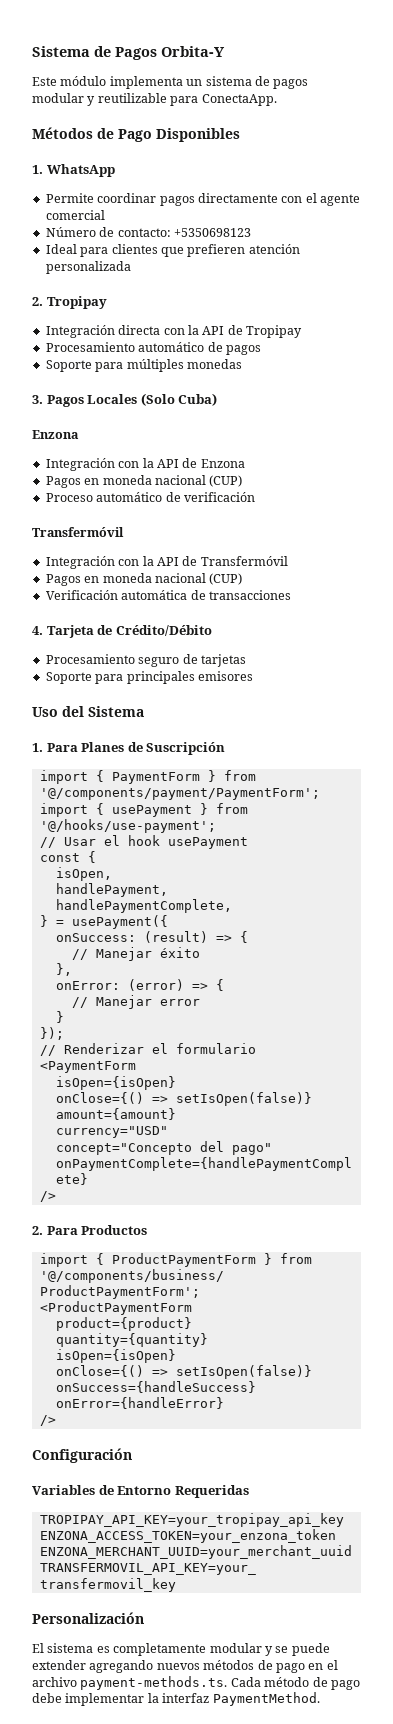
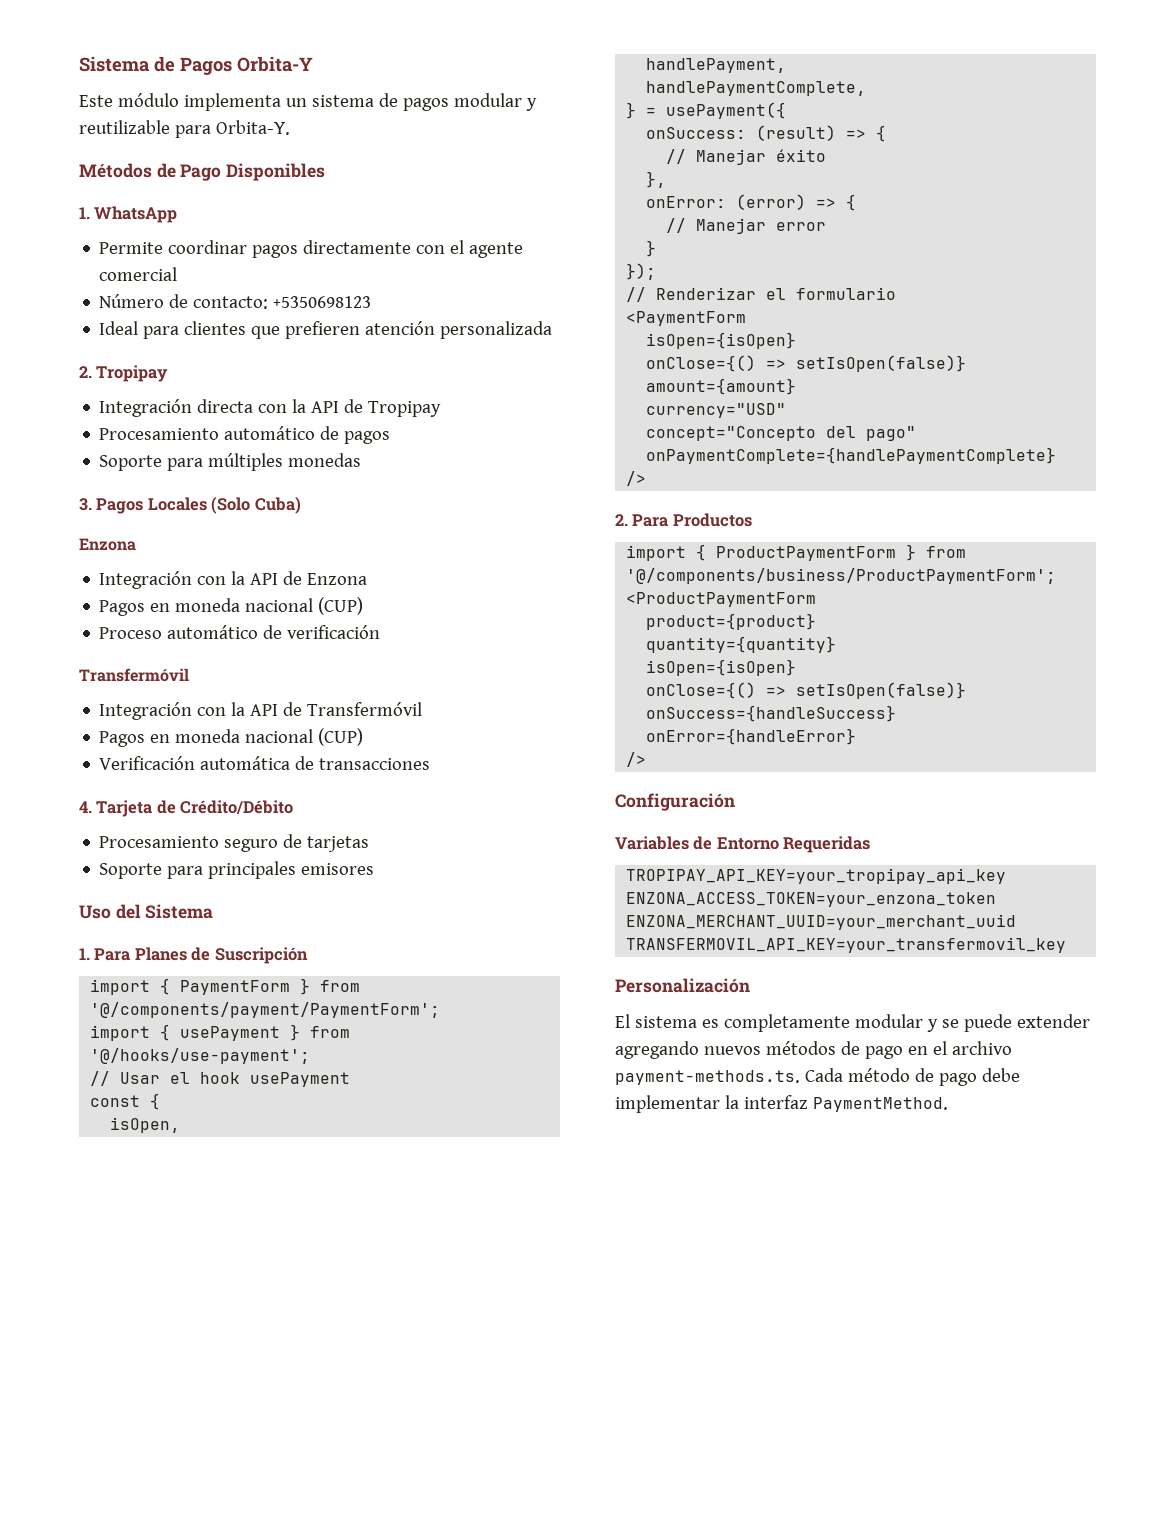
[201,94,277,106] ConectaApp. -> [215,120,290,135] Orbita-Y.

